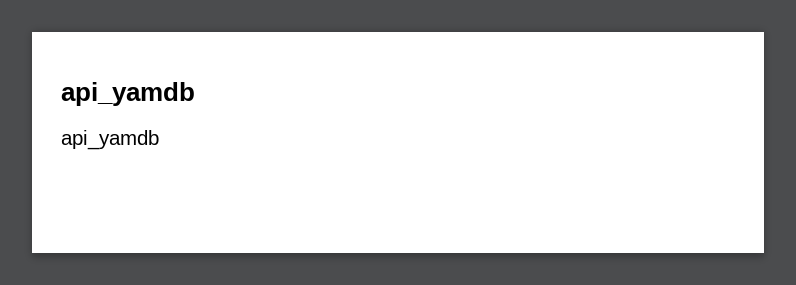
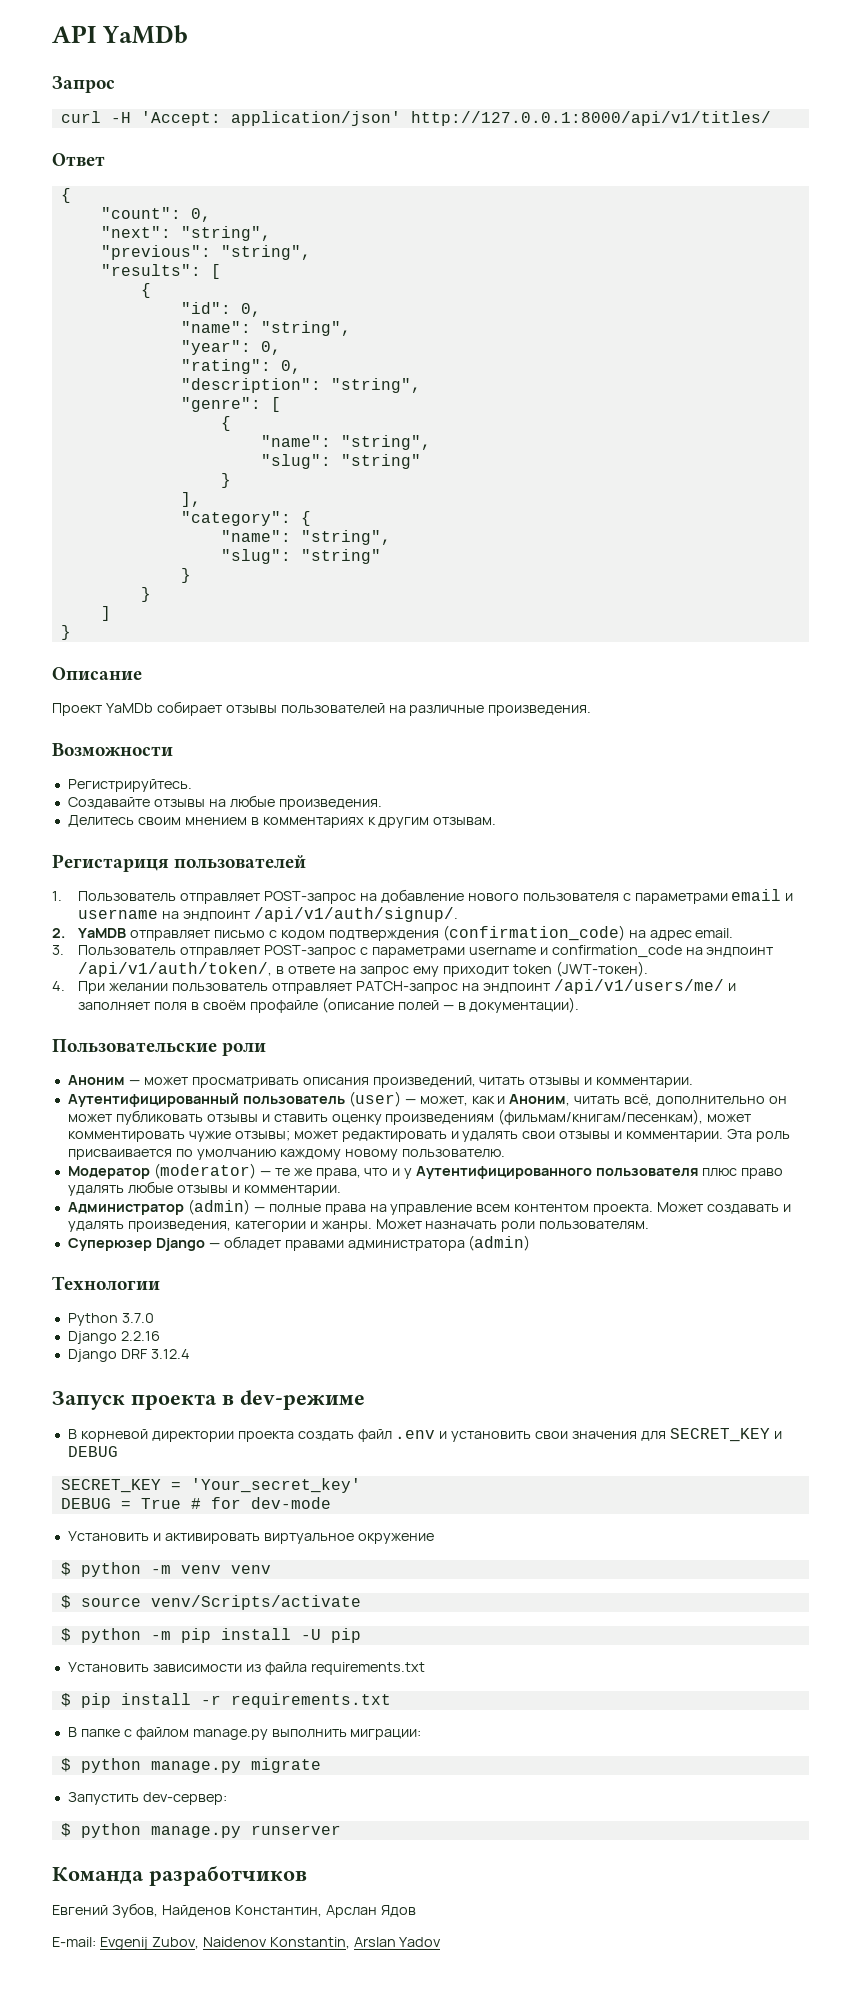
[61,82,195,106] [61,130,159,150] api_yamdb // api_yamdb -> [52,25,188,44] [52,76,115,93] [60,111,771,126] [52,153,105,166] [60,188,71,203] [100,207,211,222] [100,226,271,241] [100,245,311,260] [100,264,221,279] [140,283,151,298] [180,302,261,317] [180,321,351,336] [180,340,281,355] [180,359,301,374] [180,378,421,393] [180,397,281,412] [220,416,231,431] [260,435,431,450] [260,454,421,469] [220,473,231,488] [180,492,201,507] [180,511,311,526] [220,530,391,545] [220,549,381,564] [180,568,191,583] [140,587,151,602] [100,606,111,621] [60,625,71,640] [52,667,142,680] [52,701,592,716] [52,743,173,756] [67,779,192,792] [67,795,382,810] [67,815,497,828] [52,854,307,872] [52,889,794,904] [78,907,458,922] [52,925,734,941] [52,945,774,958] [78,961,648,977] [52,979,736,994] [78,997,580,1013] [52,1039,267,1056] [67,1075,694,1088] [67,1091,788,1107] [67,1109,752,1125] [67,1129,790,1142] [67,1149,505,1160] [67,1163,783,1179] [67,1181,341,1196] [67,1199,791,1215] [67,1219,650,1232] [67,1235,531,1251] [52,1276,160,1290] [67,1313,154,1326] [67,1331,160,1344] [67,1349,190,1362] [52,1390,365,1410] [67,1428,782,1442] [67,1446,118,1457] [60,1478,361,1493] [60,1497,331,1509] [67,1531,434,1544] [60,1562,271,1577] [60,1595,361,1610] [60,1628,361,1643] [67,1662,425,1675] [60,1693,391,1708] [67,1727,422,1740] [60,1758,321,1773] [67,1792,227,1805] [60,1823,341,1838] [52,1866,307,1886] [52,1903,416,1918] [52,1937,442,1950] API YaMDb // Запрос // curl -H 'Accept: application/json' http://127.0.0.1:8000/api/v1/titles/ // Ответ // { // "count": 0, // "next": "string", // "previous": "string", // "results": [ // { // "id": 0, // "name": "string", // "year": 0, // "rating": 0, // "description": "string", // "genre": [ // { // "name": "string", // "slug": "string" // } // ], // "category": { // "name": "string", // "slug": "string" // } // } // ] // } // Описание // Проект YaMDb собирает отзывы пользователей на различные произведения. // Возможности // Регистрируйтесь. // Создавайте отзывы на любые произведения. // Делитесь своим мнением в комментариях к другим отзывам. // Регистариця пользователей // 1. Пользователь отправляет POST-запрос на добавление нового пользователя с параметрами email и username на эндпоинт /api/v1/auth/signup/. // 2. YaMDB отправляет письмо с кодом подтверждения (confirmation_code) на адрес email. // 3. Пользователь отправляет POST-запрос с параметрами username и confirmation_code на эндпоинт /api/v1/auth/token/, в ответе на запрос ему приходит token (JWT-токен). // 4. При желании пользователь отправляет PATCH-запрос на эндпоинт /api/v1/users/me/ и заполняет поля в своём профайле (описание полей — в документации). // Пользовательские роли // Аноним — может просматривать описания произведений, читать отзывы и комментарии. // Аутентифицированный пользователь (user) — может, как и Аноним, читать всё, дополнительно он может публиковать отзывы и ставить оценку произведениям (фильмам/книгам/песенкам), может комментировать чужие отзывы; может редактировать и удалять свои отзывы и комментарии. Эта роль присваивается по умолчанию каждому новому пользователю. // Модератор (moderator) — те же права, что и у Аутентифицированного пользователя плюс право удалять любые отзывы и комментарии. // Администратор (admin) — полные права на управление всем контентом проекта. Может создавать и удалять произведения, категории и жанры. Может назначать роли пользователям. // Суперюзер Django — обладет правами администратора (admin) // Технологии // Python 3.7.0 // Django 2.2.16 // Django DRF 3.12.4 // Запуск проекта в dev-режиме // В корневой директории проекта создать файл .env и установить свои значения для SECRET_KEY и DEBUG // SECRET_KEY = 'Your_secret_key' // DEBUG = True # for dev-mode // Установить и активировать виртуальное окружение // $ python -m venv venv // $ source venv/Scripts/activate // $ python -m pip install -U pip // Установить зависимости из файла requirements.txt // $ pip install -r requirements.txt // В папке с файлом manage.py выполнить миграции: // $ python manage.py migrate // Запустить dev-сервер: // $ python manage.py runserver // Команда разработчиков // Евгений Зубов, Найденов Константин, Арслан Ядов // E-mail: Evgenij Zubov, Naidenov Konstantin, Arslan Yadov

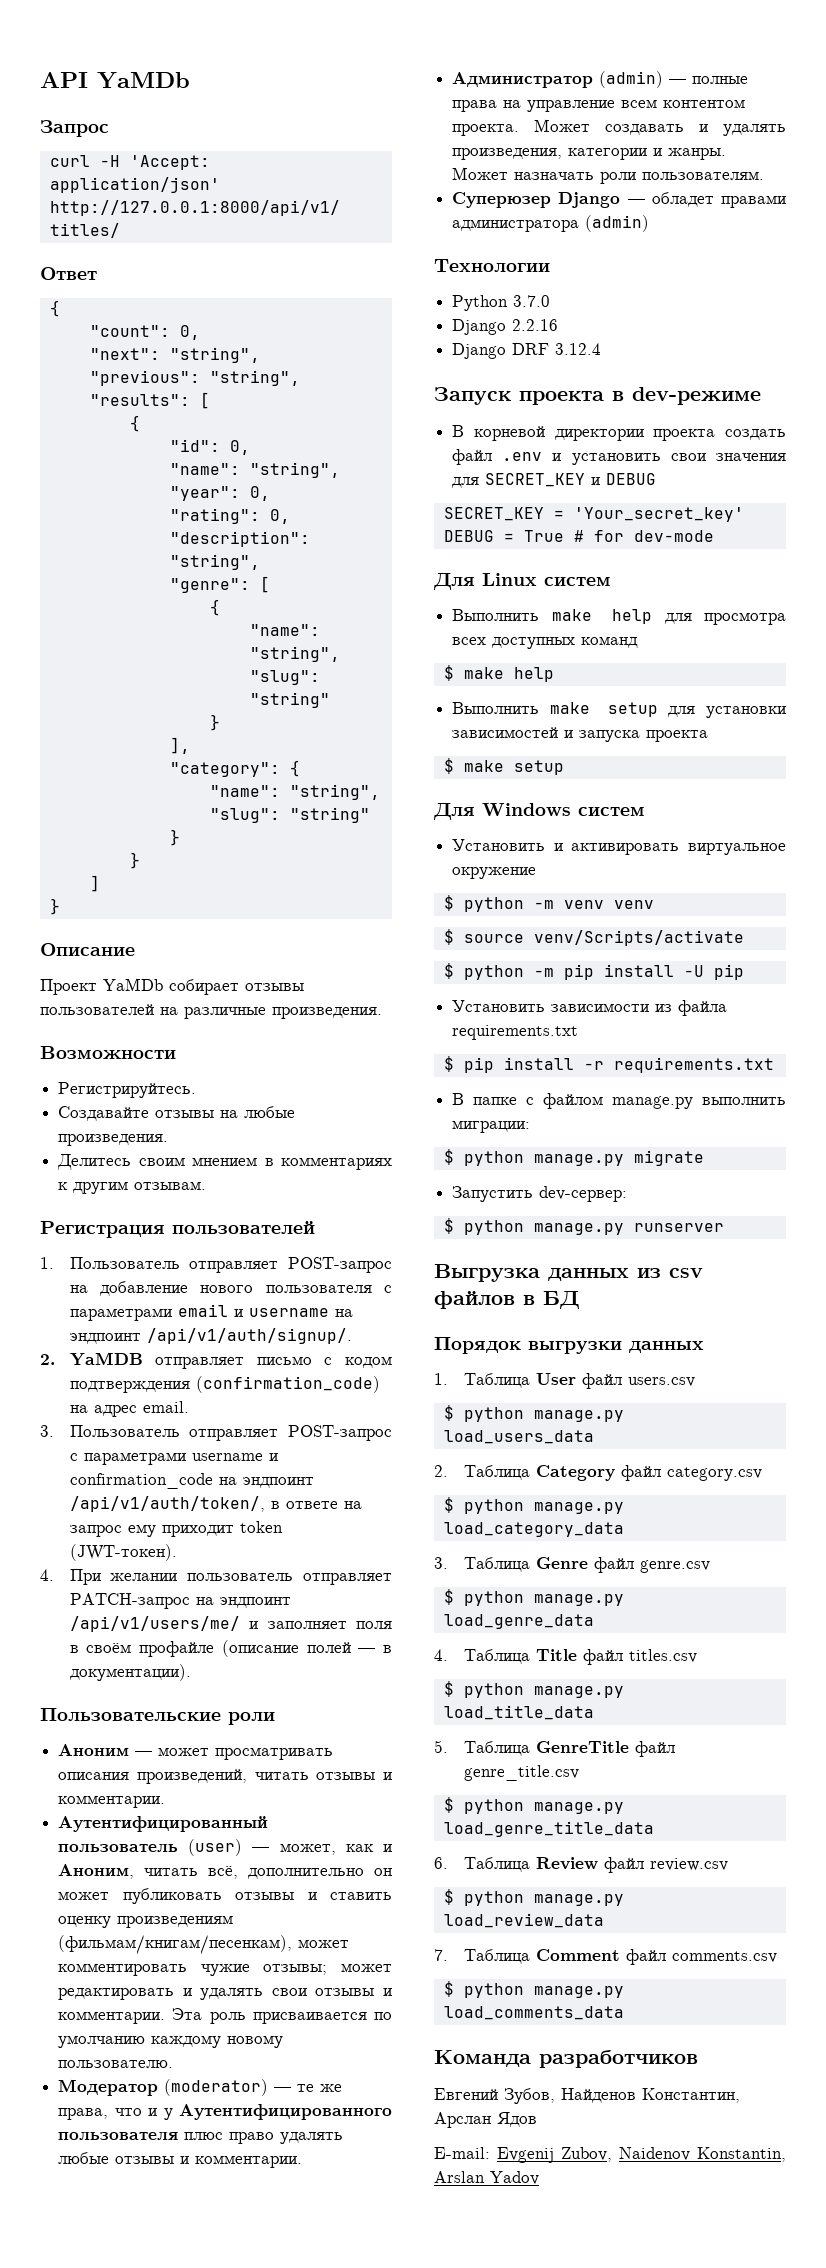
[52,854,169,872] Регистариця -> [40,1221,165,1238] Регистрация
(331, 1503) none -> [433,573,611,590] [452,609,786,625] [452,636,639,649] [443,665,554,682] [452,702,786,718] [452,727,709,742] [443,758,564,775] [433,803,645,820] // Для Linux систем // Выполнить make help для просмотра всех доступных команд // $ make help // Выполнить make setup для установки зависимостей и запуска проекта // $ make setup // Для Windows систем
(341, 1830) none -> [434,1264,703,1282] [434,1291,579,1309] [434,1337,704,1354] [434,1373,695,1389] [443,1405,624,1422] [443,1430,594,1444] [434,1465,762,1481] [443,1497,624,1514] [443,1522,624,1537] [434,1557,710,1573] [443,1589,624,1606] [443,1614,594,1629] [434,1649,697,1665] [443,1681,624,1698] [443,1705,594,1720] [434,1740,675,1757] [463,1765,579,1781] [443,1797,624,1814] [443,1821,654,1837] [434,1857,728,1873] [443,1889,624,1906] [443,1913,604,1928] [434,1949,777,1965] [443,1981,624,1998] [443,2006,624,2020] // Выгрузка данных из csv файлов в БД // Порядок выгрузки данных // 1. Таблица User файл users.csv // $ python manage.py load_users_data // 2. Таблица Category файл category.csv // $ python manage.py load_category_data // 3. Таблица Genre файл genre.csv // $ python manage.py load_genre_data // 4. Таблица Title файл titles.csv // $ python manage.py load_title_data // 5. Таблица GenreTitle файл genre_title.csv // $ python manage.py load_genre_title_data // 6. Таблица Review файл review.csv // $ python manage.py load_review_data // 7. Таблица Comment файл comments.csv // $ python manage.py load_comments_data

